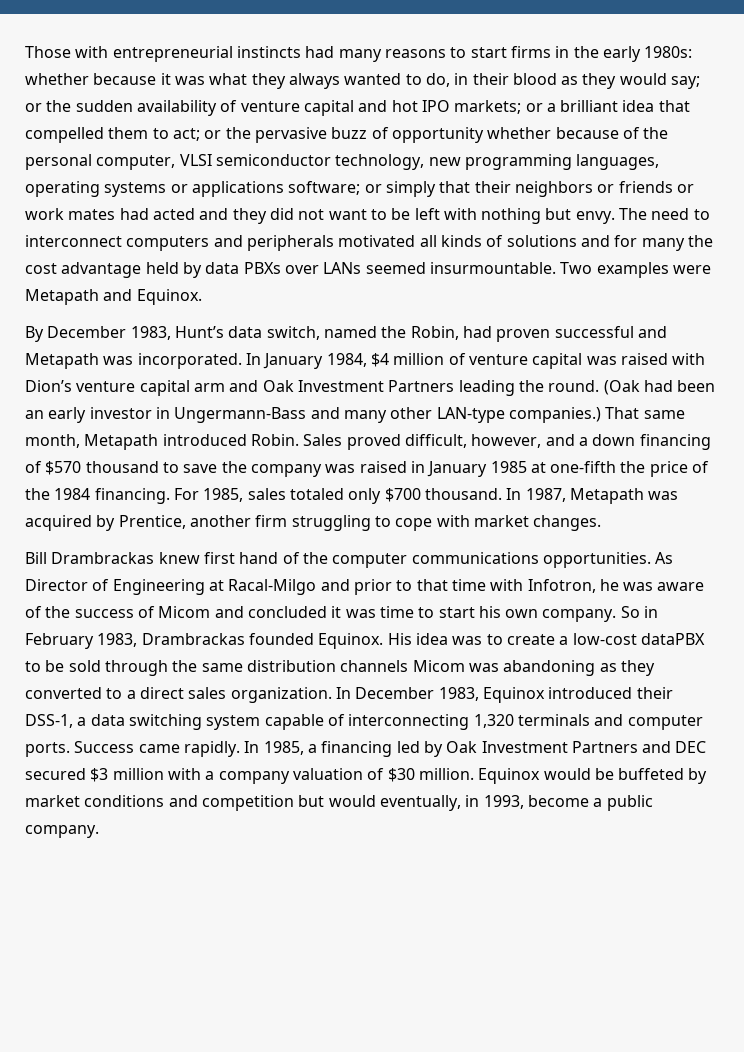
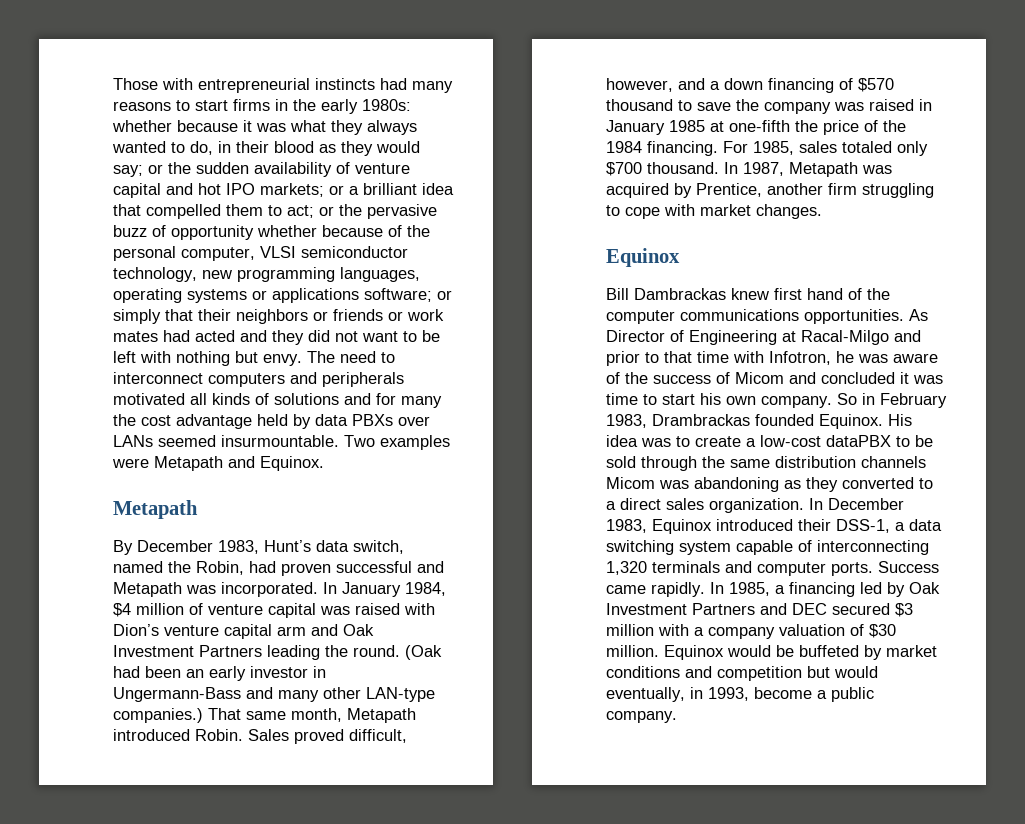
(202, 297) none -> [113,500,198,519] // Metapath
(602, 523) none -> [606,248,680,267] // Equinox
[51,552,155,564] Drambrackas -> [634,288,726,300] Dambrackas

